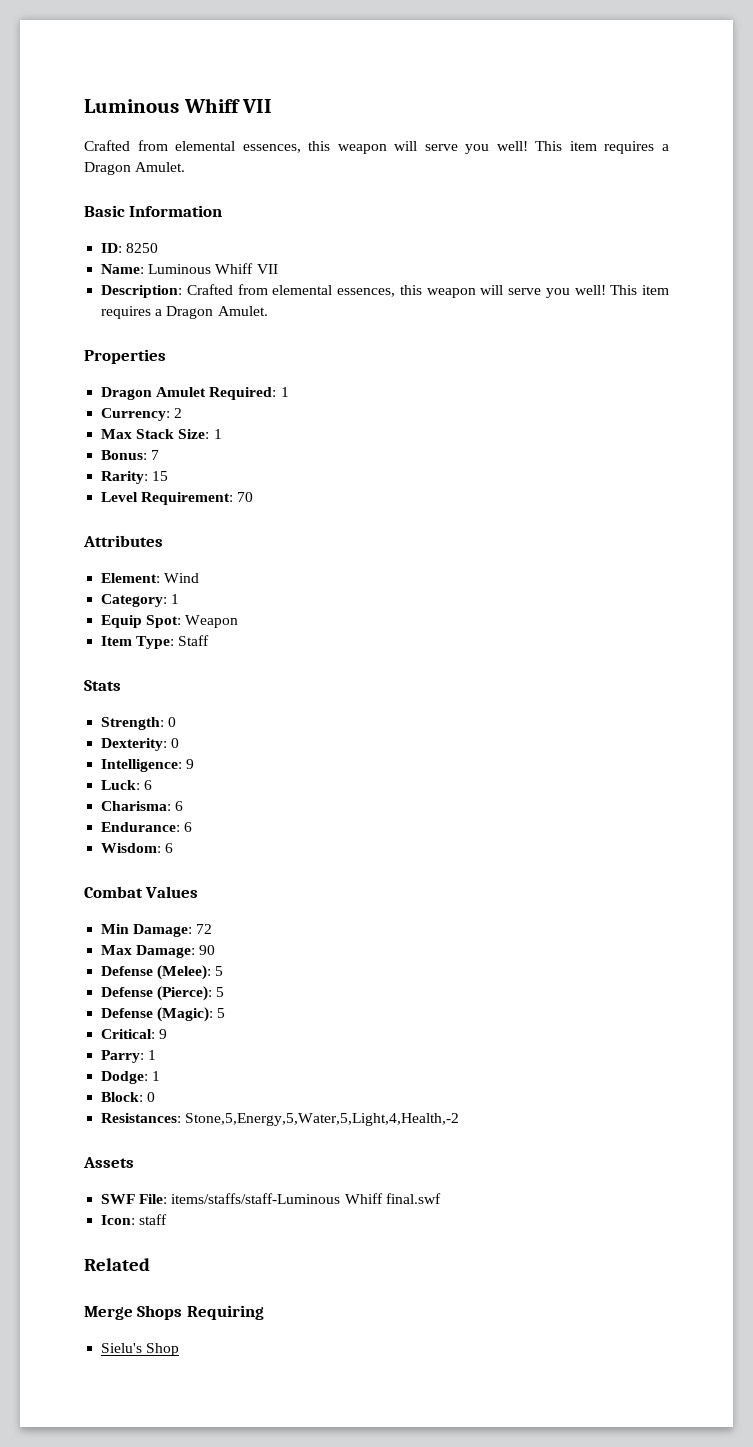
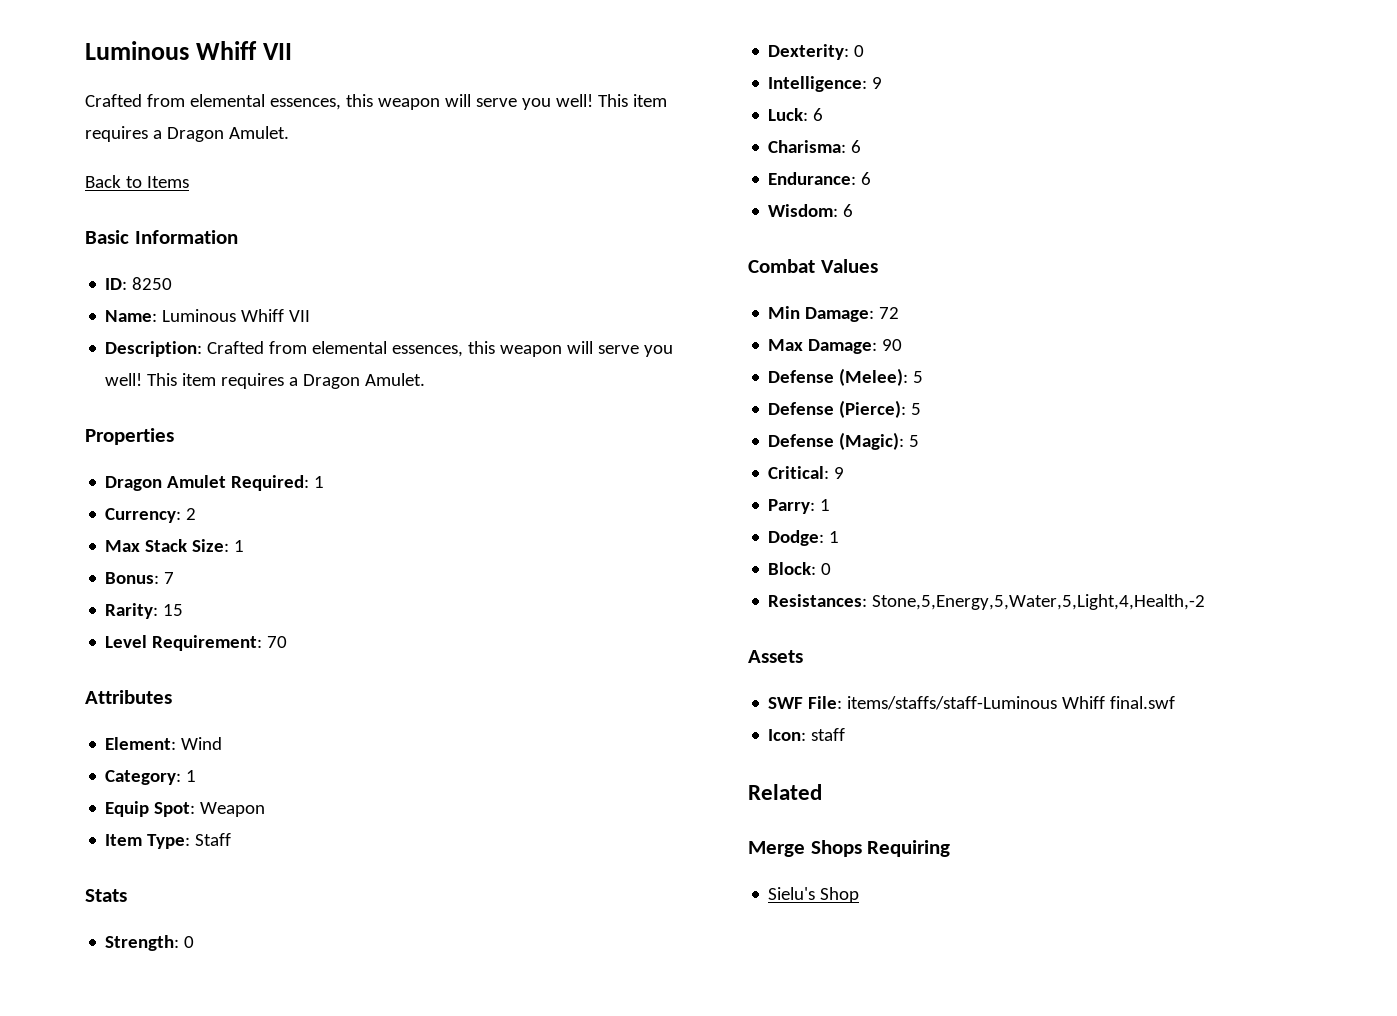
(186, 167) none -> [85,175,189,188] // Back to Items

